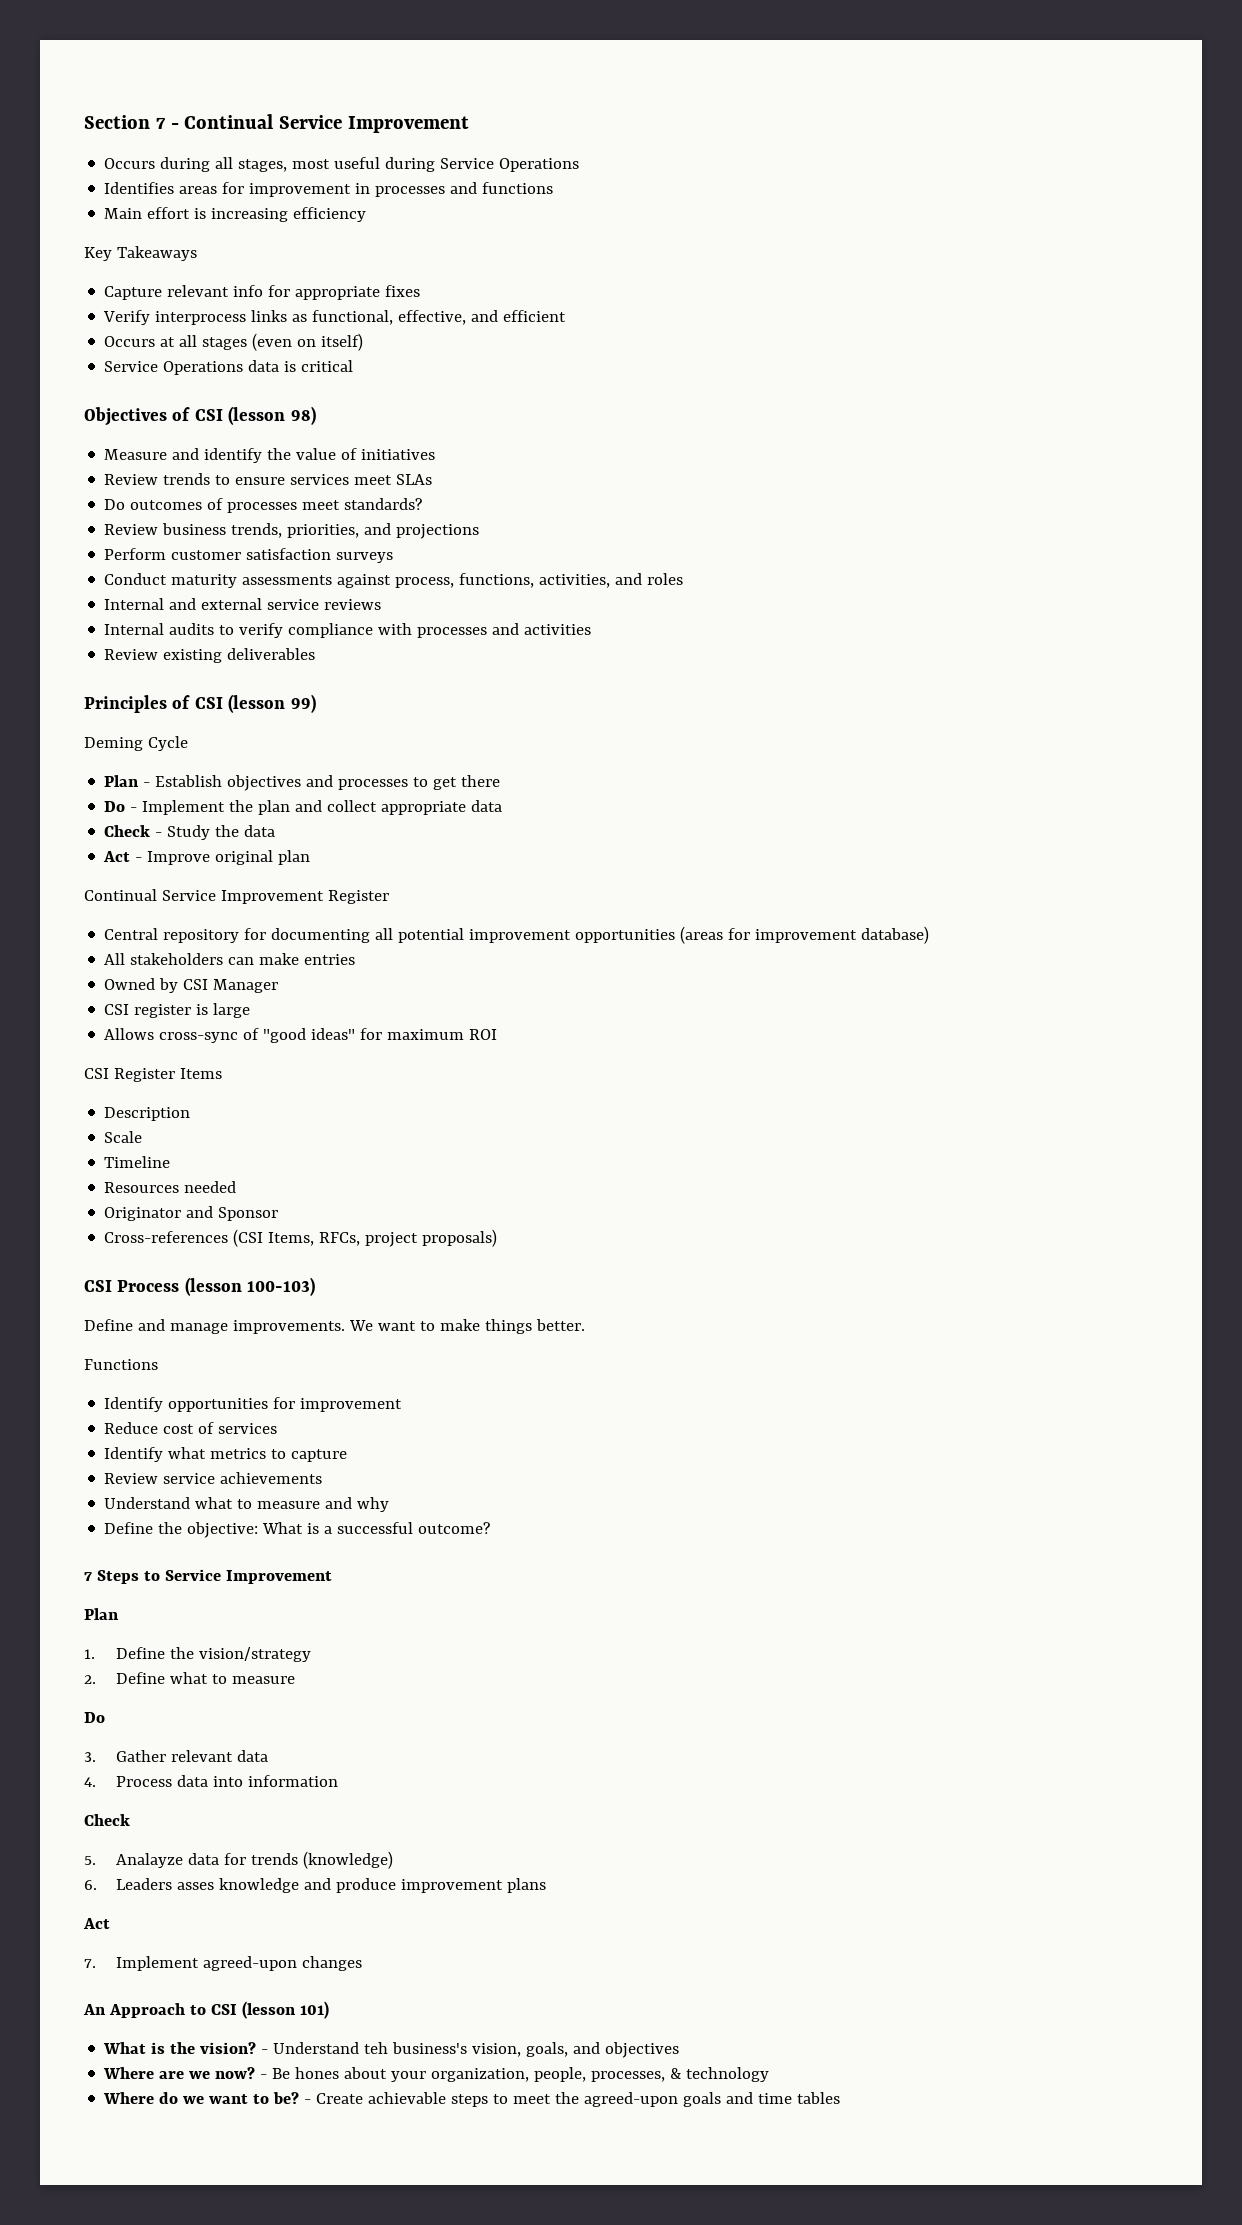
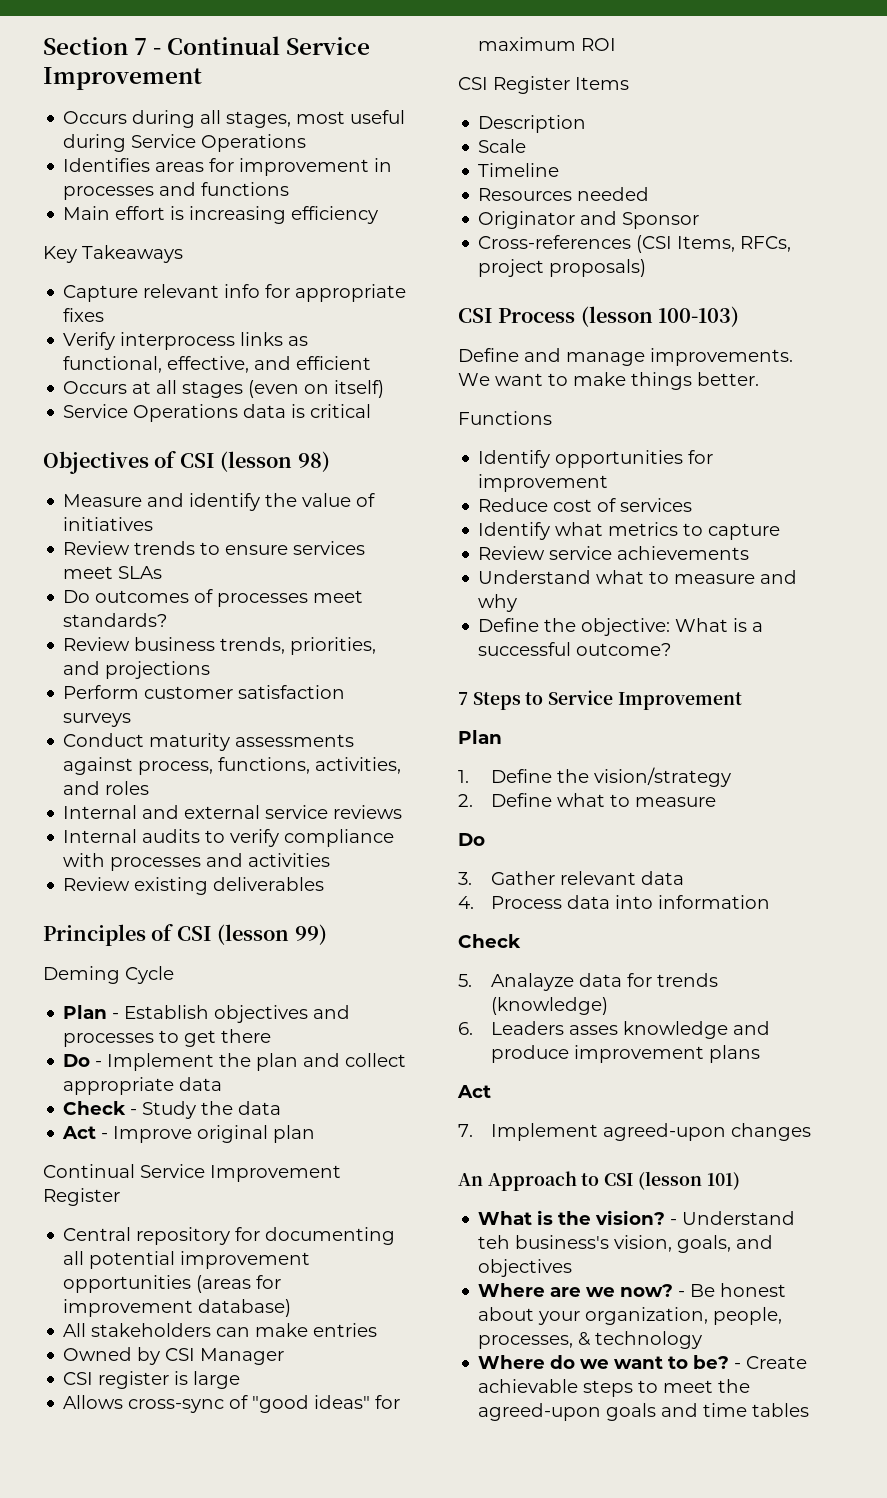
[295,2067,340,2079] hones -> [720,1283,787,1297] honest

